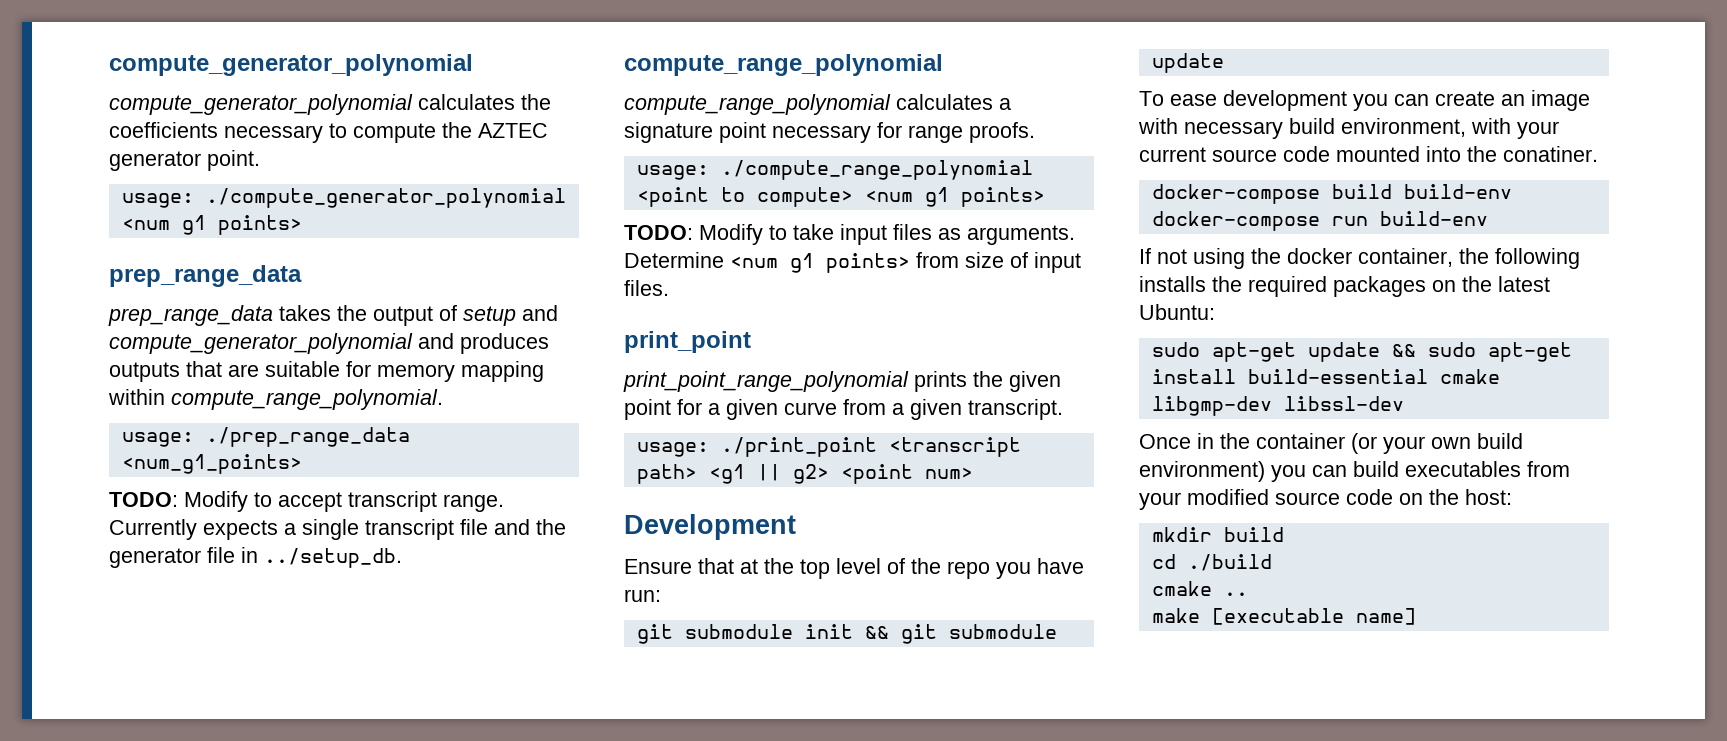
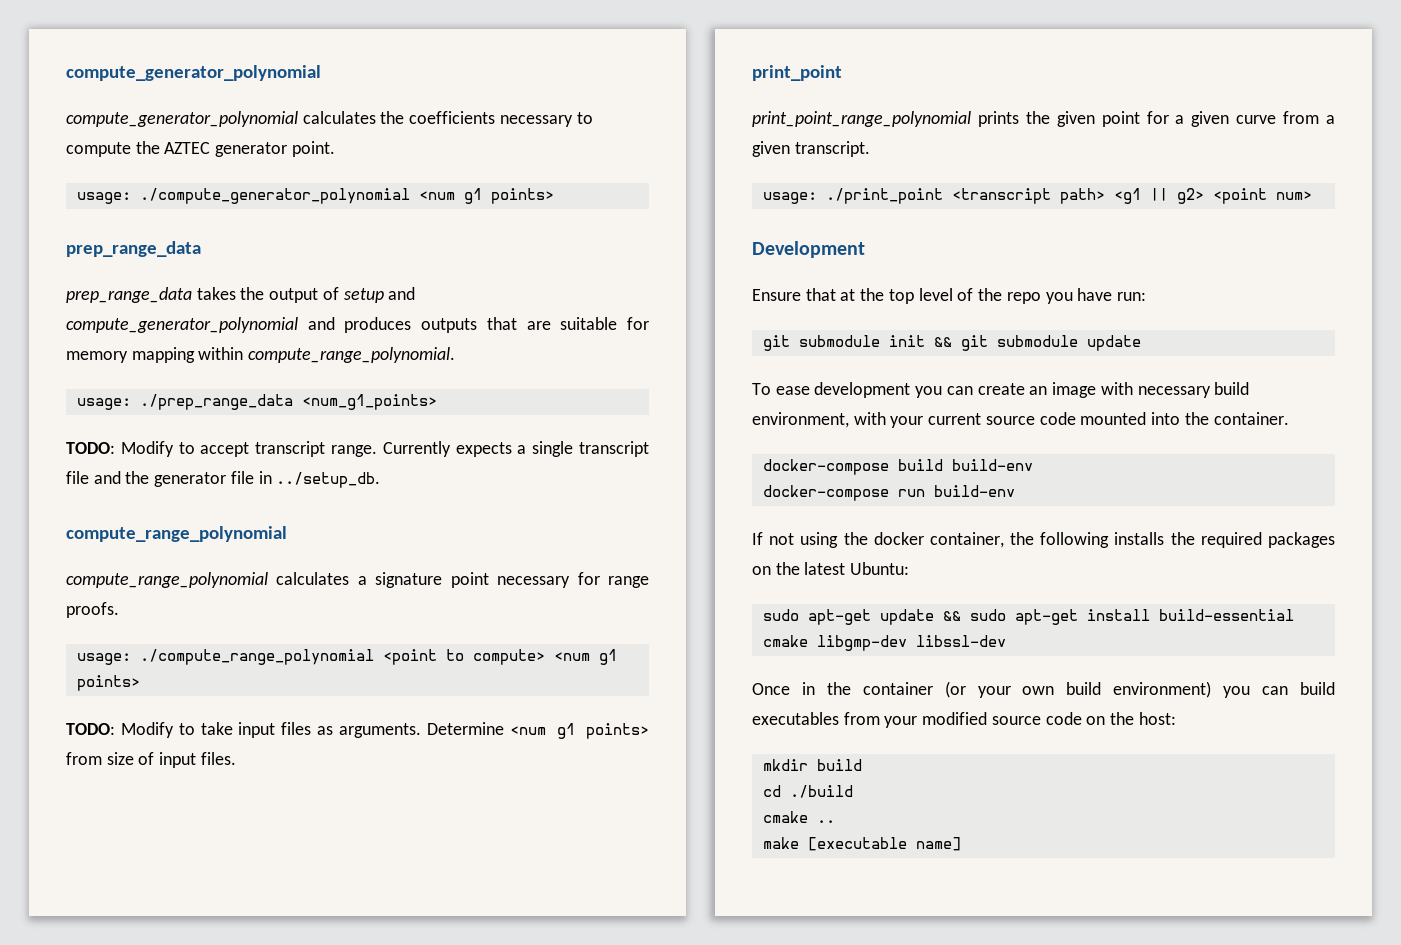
[1503,146,1598,162] conatiner. -> [1213,412,1289,425] container.

